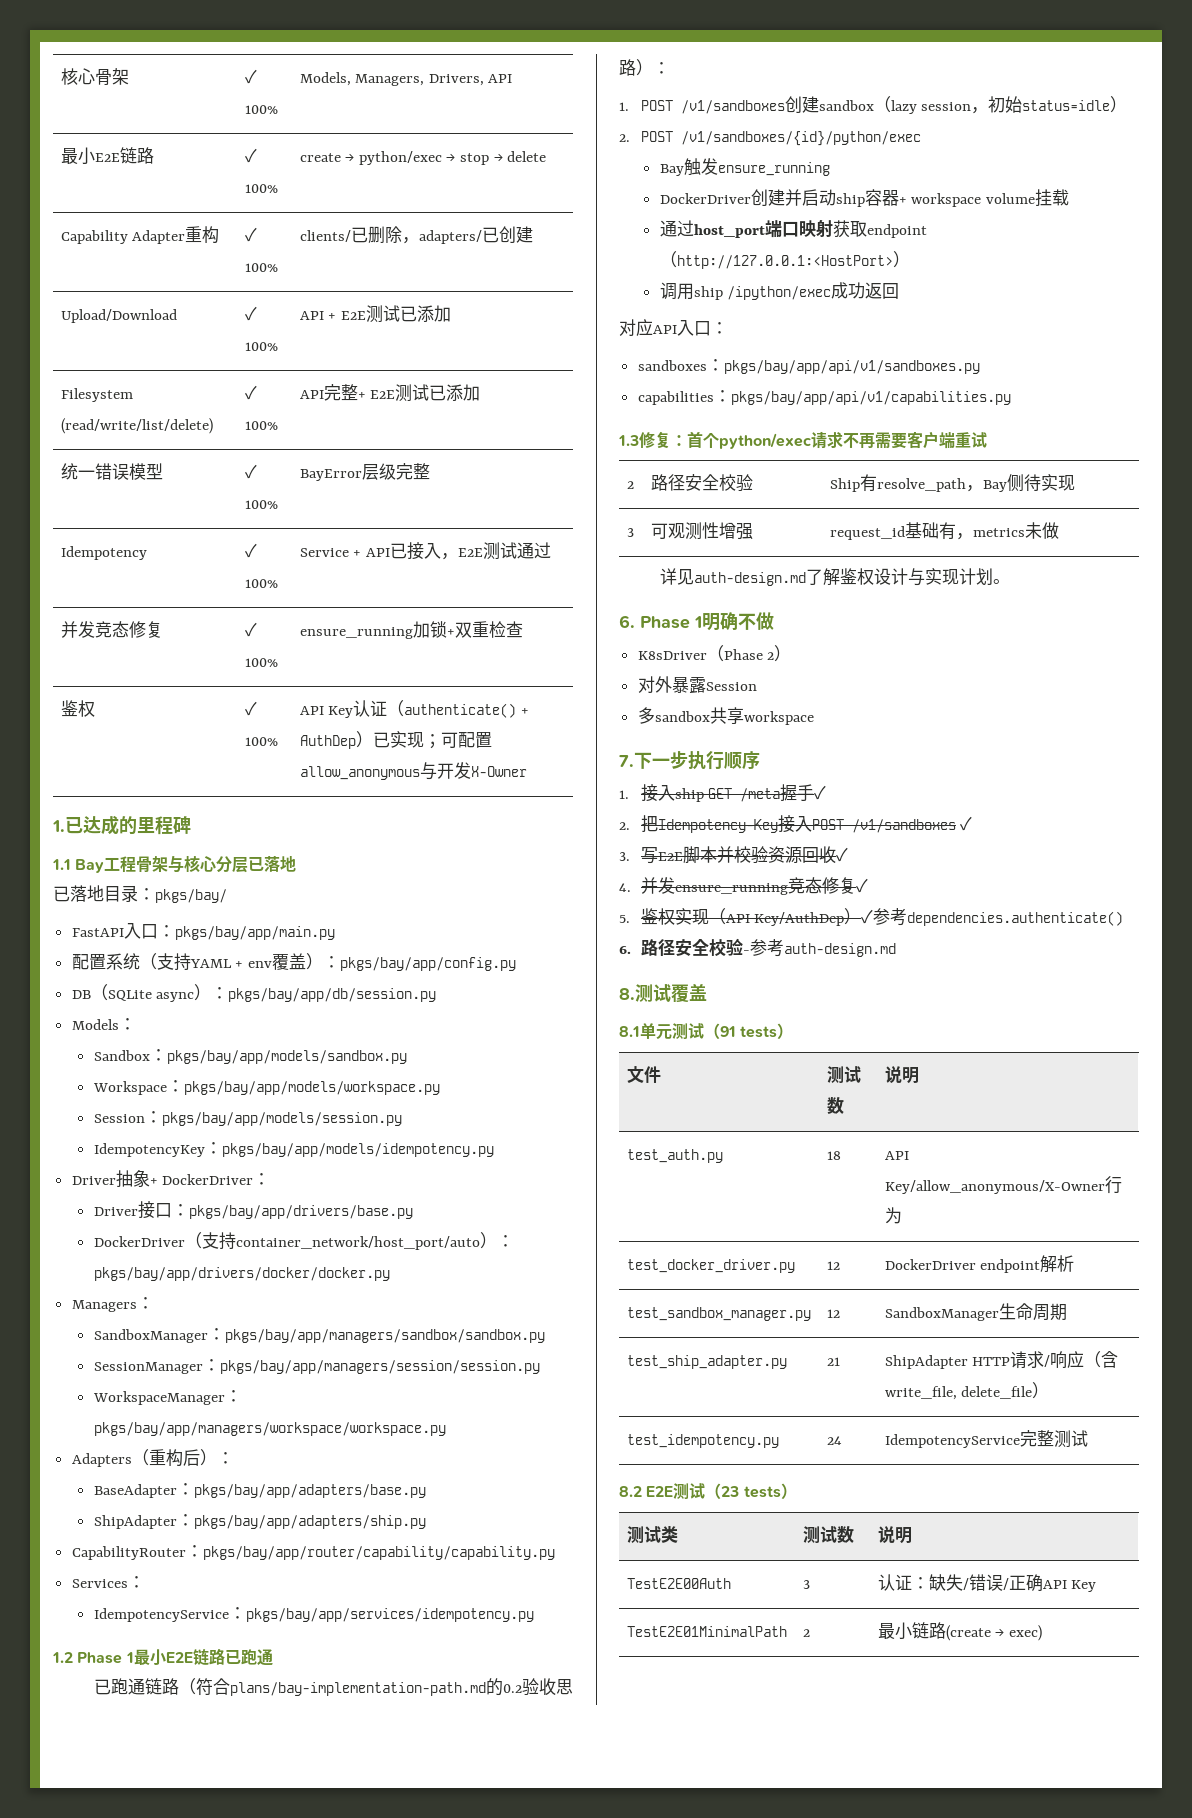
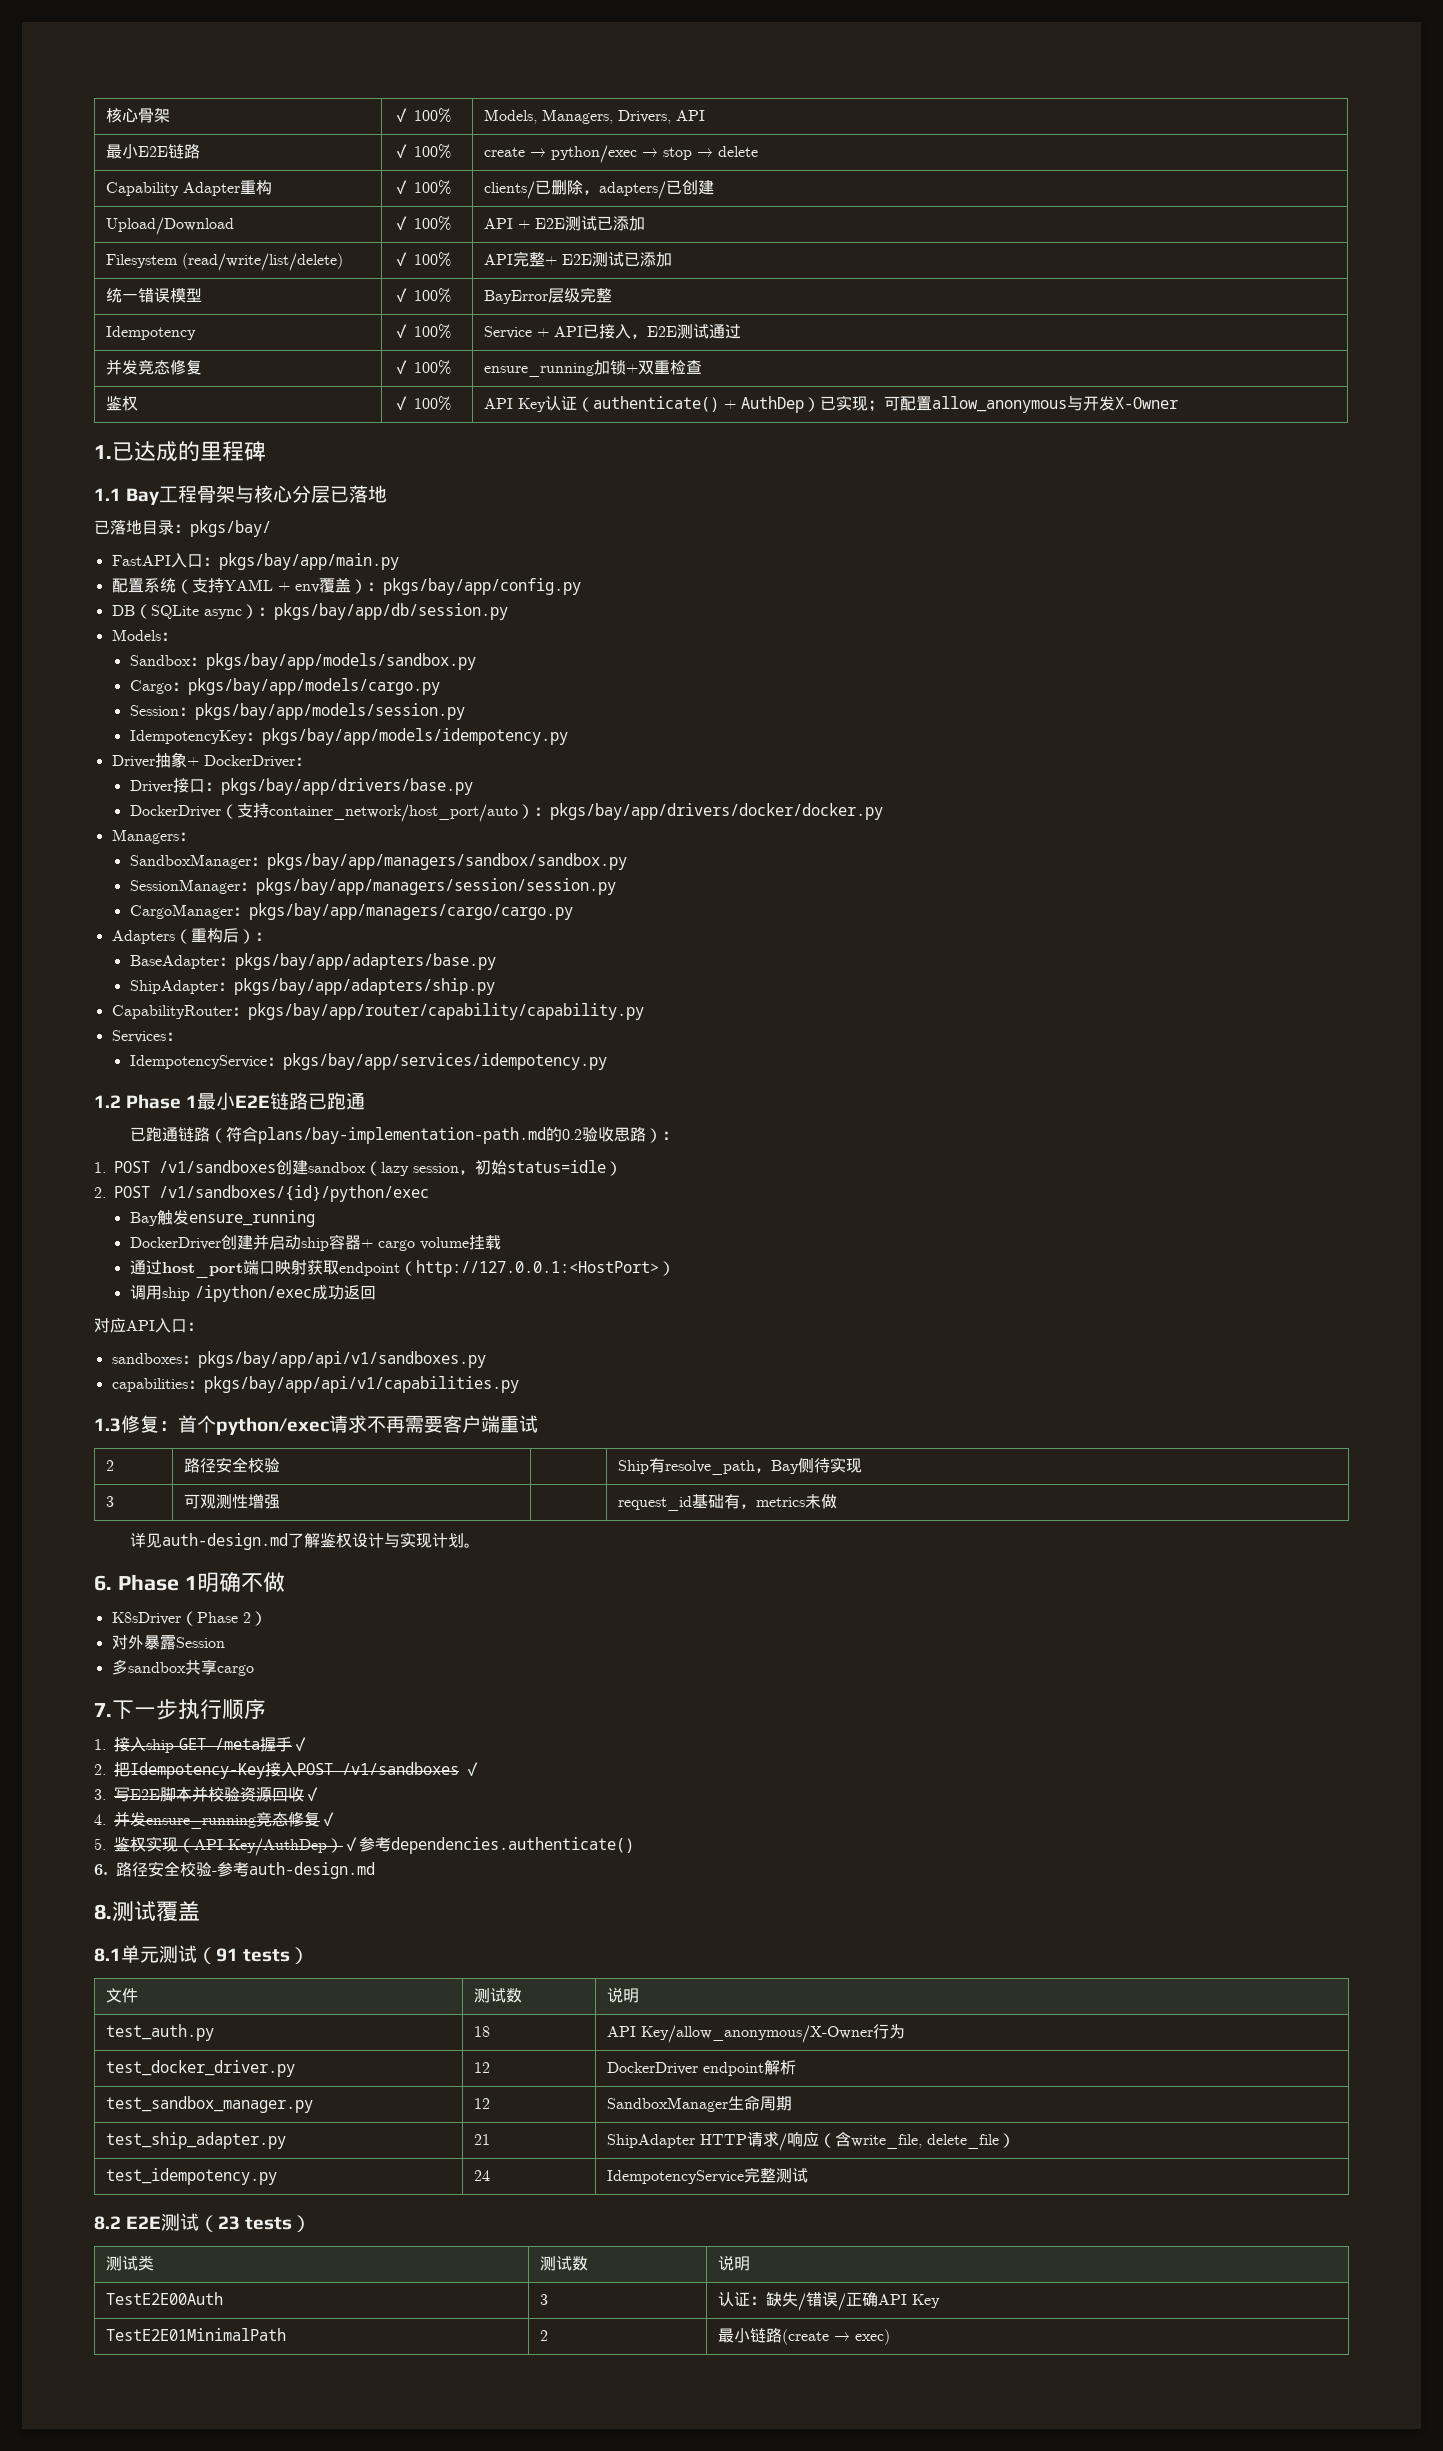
[92,1080,440,1095] Workspace：pkgs/bay/app/models/workspace.py -> [129,678,440,695] Cargo：pkgs/bay/app/models/cargo.py
[92,1390,242,1405] [93,1422,446,1436] WorkspaceManager：pkgs/bay/app/managers/workspace/workspace.py -> [129,903,573,920] CargoManager：pkgs/bay/app/managers/cargo/cargo.py
[911,193,982,207] workspace -> [377,1240,415,1251] cargo
[743,711,814,725] workspace -> [216,1665,254,1676] cargo

